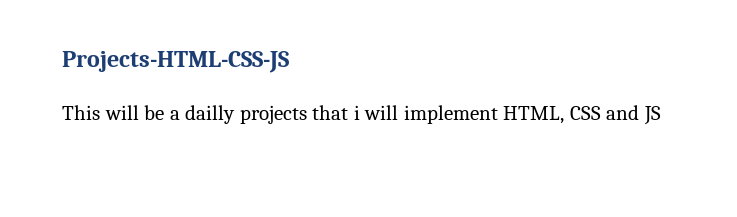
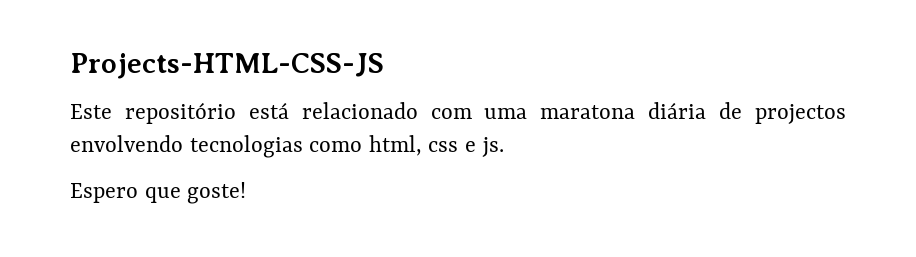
[62,105,661,125] This will be a dailly projects that i will implement HTML, CSS and JS -> [70,102,847,124] [70,135,504,158] [70,182,247,204] Este repositório está relacionado com uma maratona diária de projectos envolvendo tecnologias como html, css e js. // Espero que goste!

